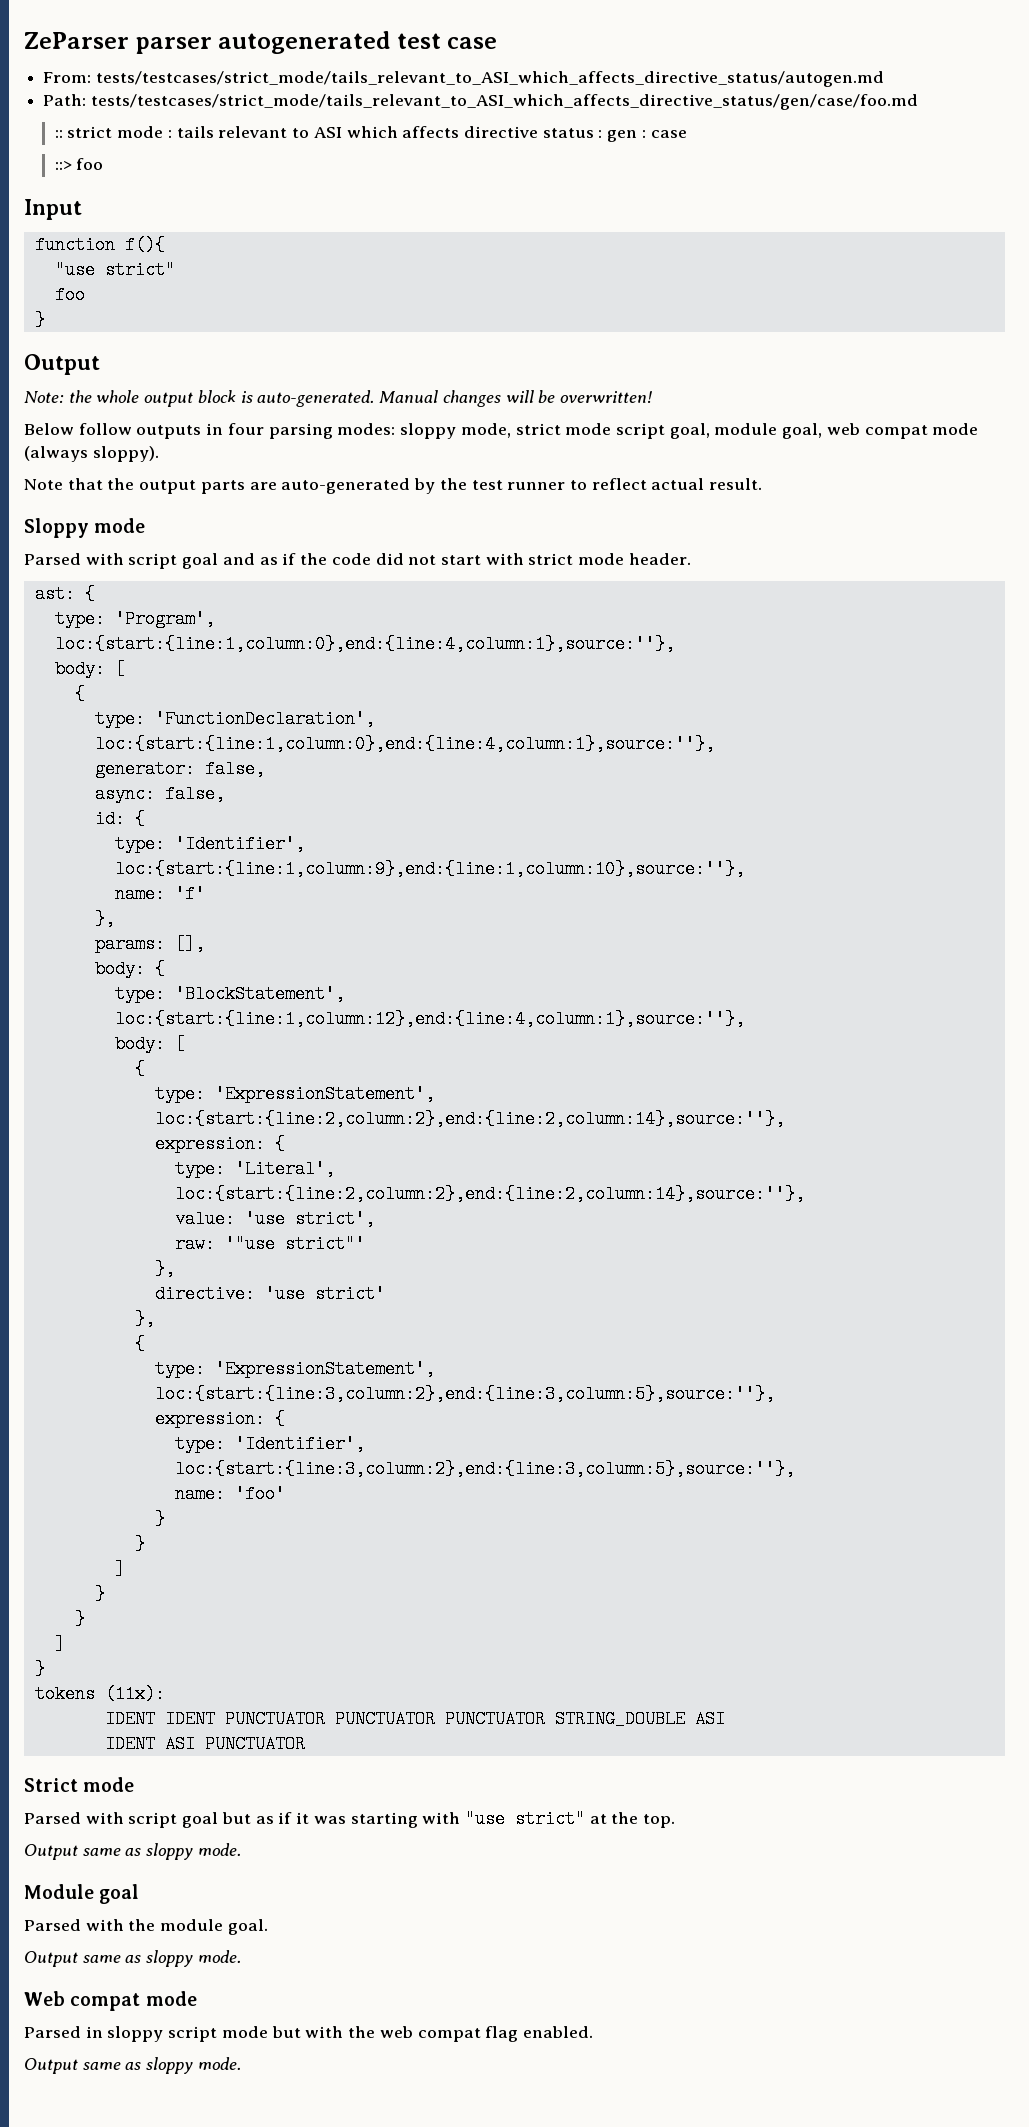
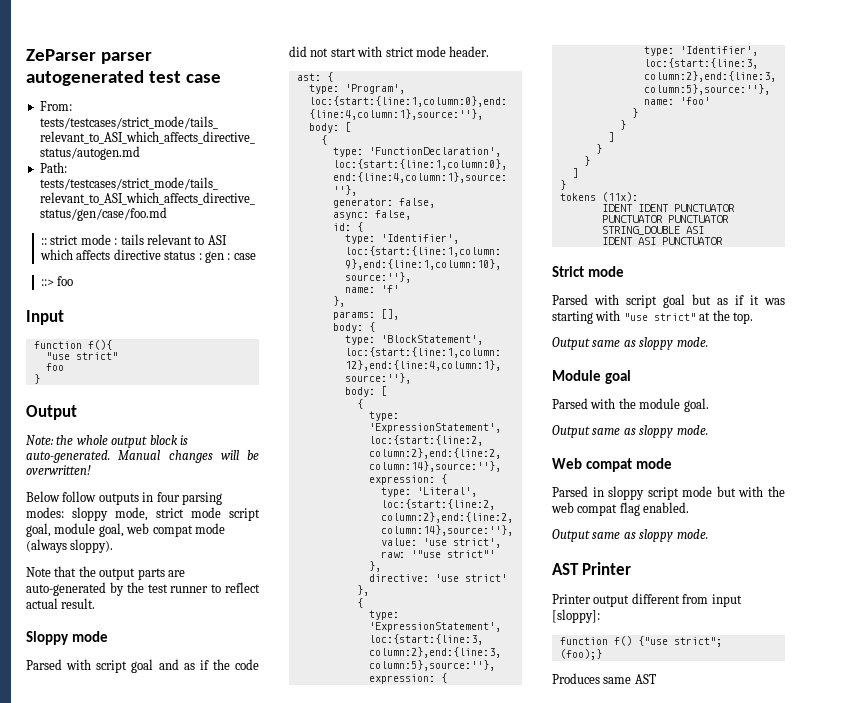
(241, 2063) none -> [552,562,632,575] [552,593,742,607] [552,609,600,623] [559,636,722,647] [559,649,602,660] [552,673,656,684] // AST Printer // Printer output different from input [sloppy]: // function f() {"use strict"; // (foo);} // Produces same AST

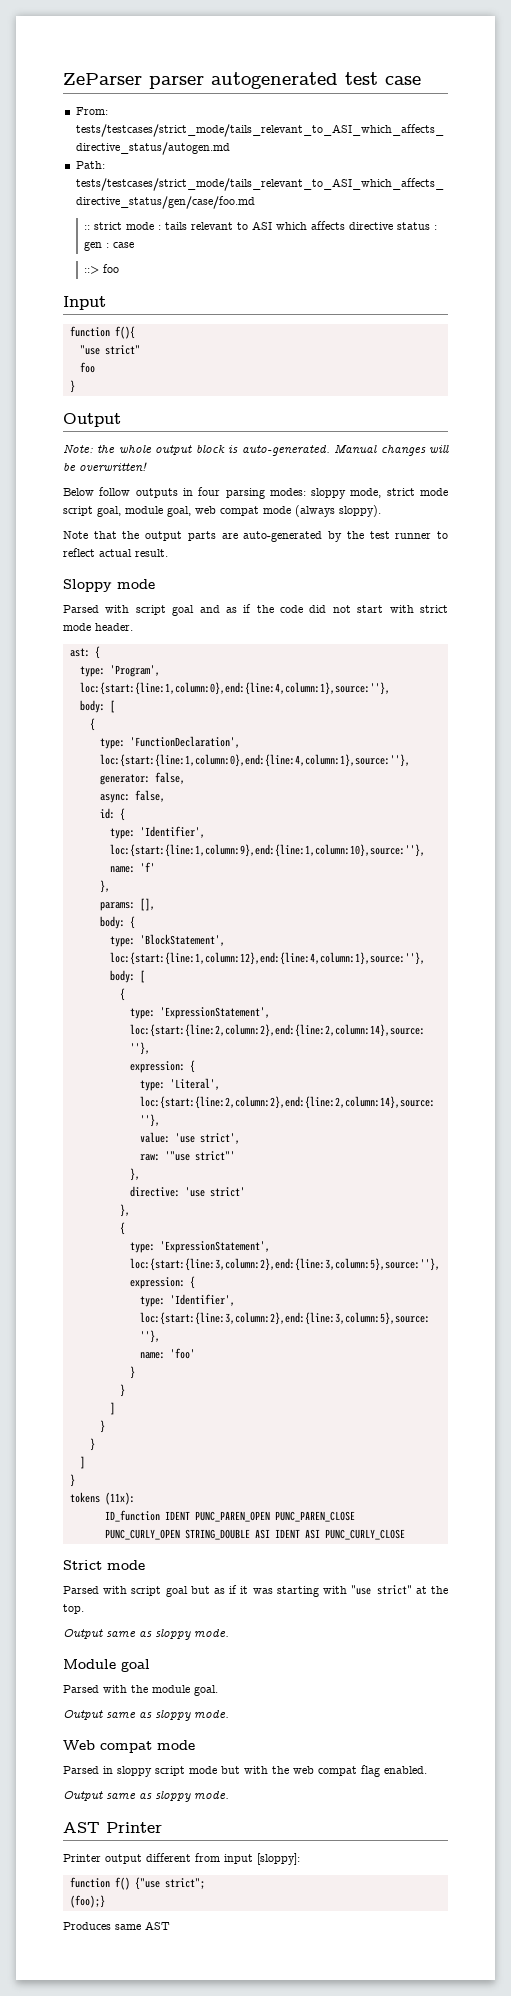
[601,204,735,212] [601,215,729,223] IDENT IDENT PUNCTUATOR PUNCTUATOR PUNCTUATOR -> [104,1510,355,1522] [104,1529,180,1540] ID_function IDENT PUNC_PAREN_OPEN PUNC_PAREN_CLOSE // PUNC_CURLY_OPEN
(704, 230) // -> (270, 1534) none
[661,237,723,245] PUNCTUATOR -> [324,1529,405,1540] PUNC_CURLY_CLOSE

